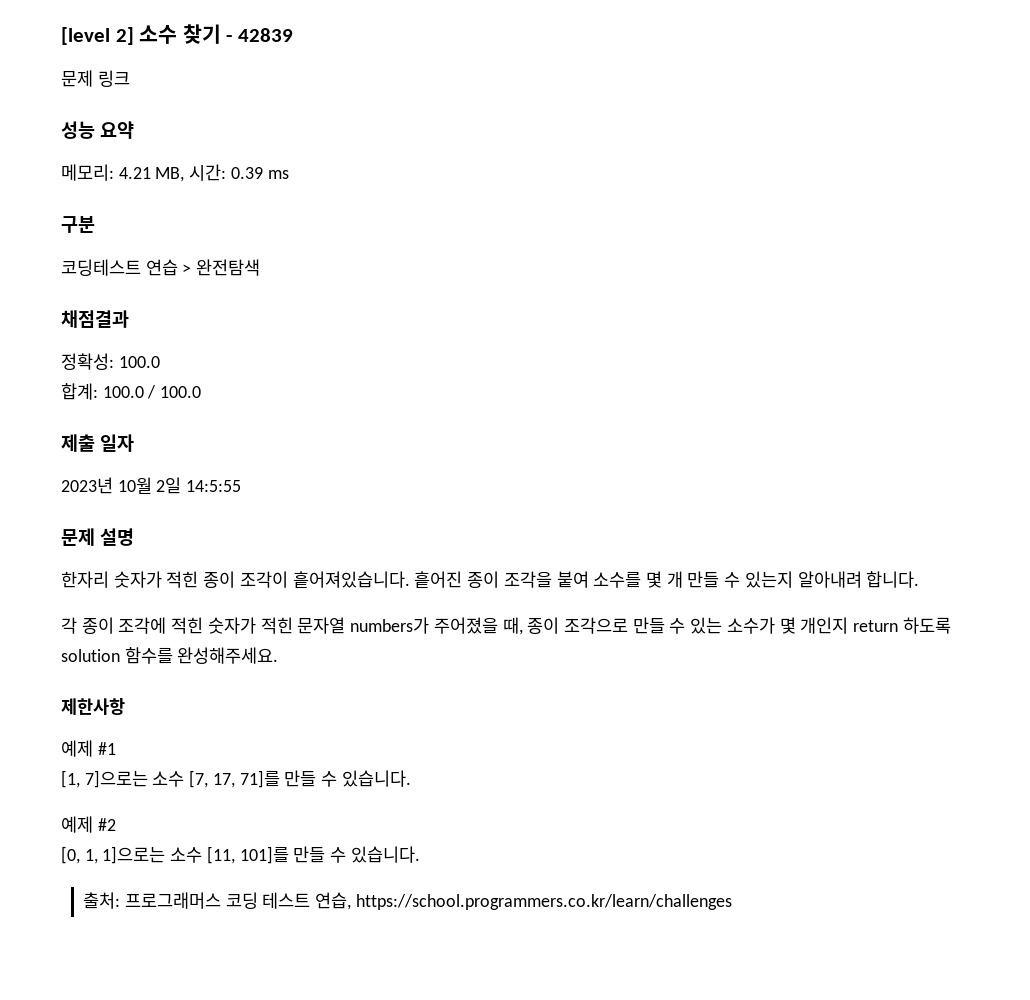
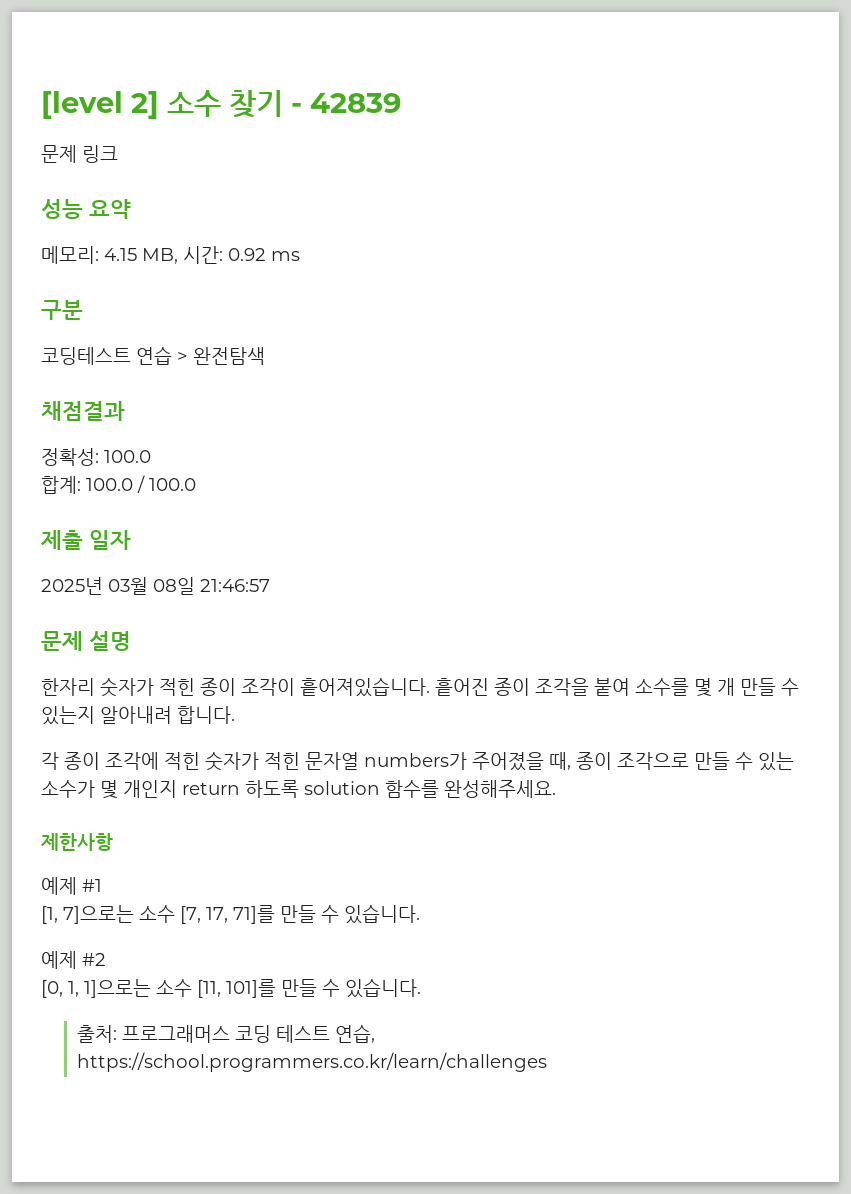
[118,167,151,179] 4.21 -> [104,248,137,261] 4.15
[230,167,263,179] 0.39 -> [228,248,266,261] 0.92
[61,477,242,494] 2023년 10월 2일 14:5:55 -> [41,577,270,595] 2025년 03월 08일 21:46:57

